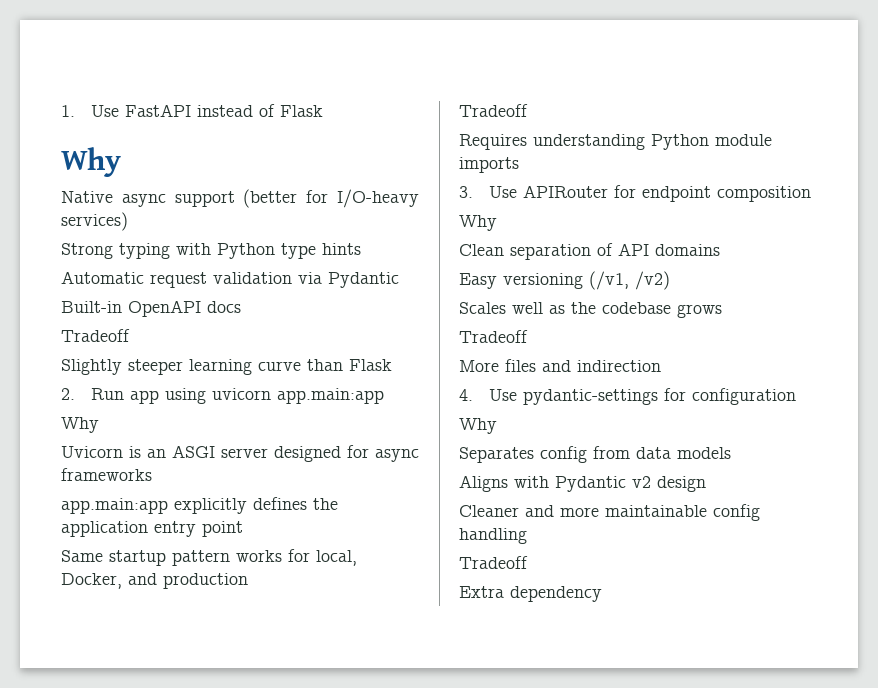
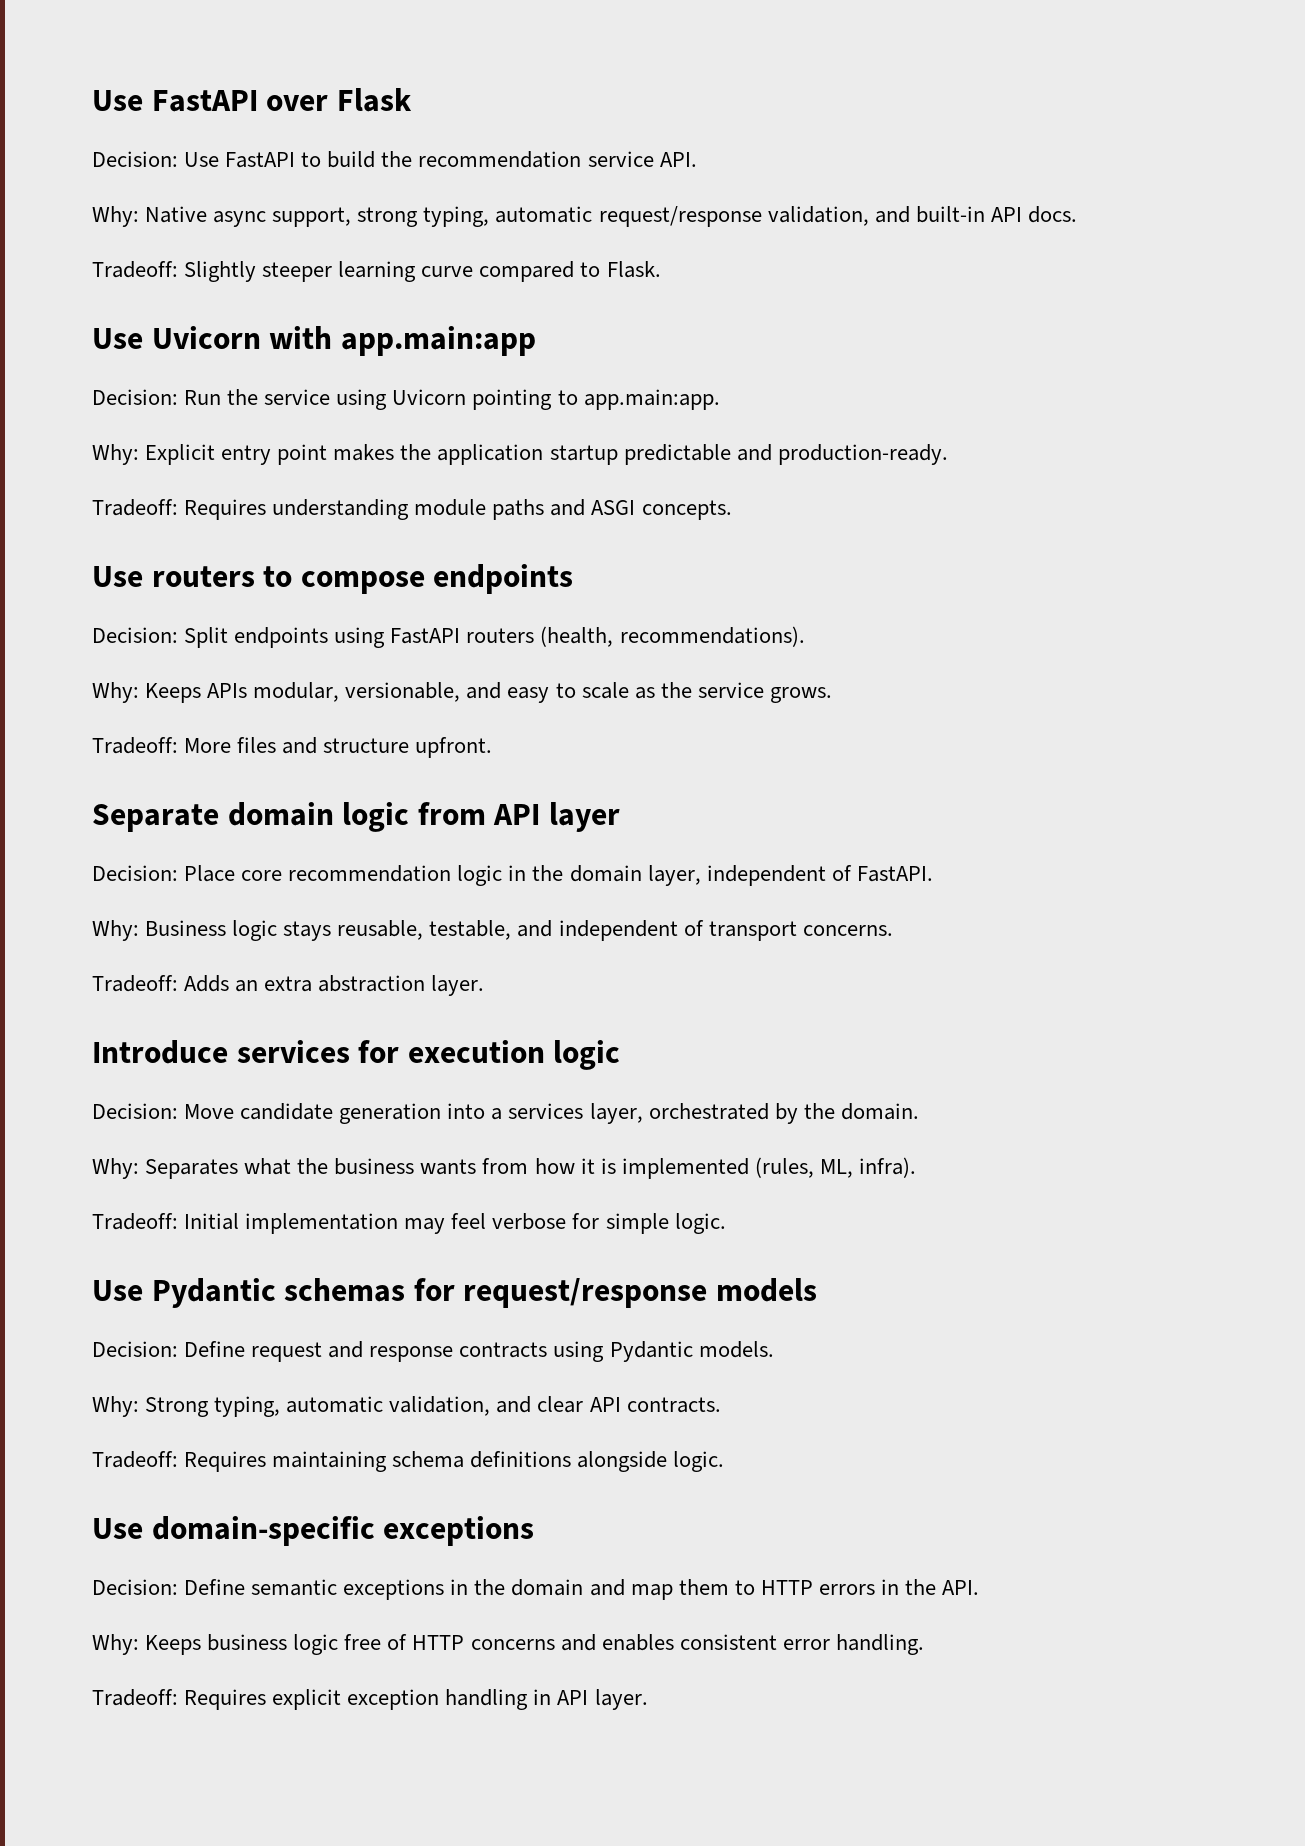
[61,104,324,117] [61,147,121,177] [61,189,420,208] [61,212,128,231] [61,243,361,259] [61,271,399,288] [61,300,241,317] [61,329,130,342] [61,359,392,375] [61,388,385,404] [61,417,99,433] [61,445,419,462] [61,468,152,481] [61,497,338,514] [61,521,243,537] [61,549,357,566] [61,573,248,589] [459,104,528,117] [459,134,772,150] [459,157,519,173] [459,185,812,202] [459,215,497,231] [459,243,720,260] [459,271,670,290] [459,302,722,318] [459,330,528,343] [459,359,661,372] [459,388,797,405] [459,418,497,434] [459,446,731,463] [459,475,706,492] [459,504,760,521] [459,528,527,544] [459,556,528,569] [459,586,602,602] 1. Use FastAPI instead of Flask // Why // Native async support (better for I/O-heavy services) // Strong typing with Python type hints // Automatic request validation via Pydantic // Built-in OpenAPI docs // Tradeoff // Slightly steeper learning curve than Flask // 2. Run app using uvicorn app.main:app // Why // Uvicorn is an ASGI server designed for async frameworks // app.main:app explicitly defines the application entry point // Same startup pattern works for local, Docker, and production // Tradeoff // Requires understanding Python module imports // 3. Use APIRouter for endpoint composition // Why // Clean separation of API domains // Easy versioning (/v1, /v2) // Scales well as the codebase grows // Tradeoff // More files and indirection // 4. Use pydantic-settings for configuration // Why // Separates config from data models // Aligns with Pydantic v2 design // Cleaner and more maintainable config handling // Tradeoff // Extra dependency -> [92,88,412,112] [92,151,697,168] [92,206,1077,227] [92,261,661,282] [92,326,536,356] [92,389,720,410] [92,444,948,465] [92,499,732,520] [92,564,574,594] [92,626,805,648] [92,682,832,703] [92,737,493,758] [92,802,620,832] [92,865,933,886] [92,920,893,941] [92,975,485,996] [92,1040,621,1070] [92,1103,919,1124] [92,1157,916,1179] [92,1213,726,1234] [92,1278,817,1308] [92,1341,774,1362] [92,1396,721,1417] [92,1451,725,1472] [92,1516,535,1546] [92,1579,980,1600] [92,1634,924,1655] [92,1689,648,1710] Use FastAPI over Flask // Decision: Use FastAPI to build the recommendation service API. // Why: Native async support, strong typing, automatic request/response validation, and built-in API docs. // Tradeoff: Slightly steeper learning curve compared to Flask. // Use Uvicorn with app.main:app // Decision: Run the service using Uvicorn pointing to app.main:app. // Why: Explicit entry point makes the application startup predictable and production-ready. // Tradeoff: Requires understanding module paths and ASGI concepts. // Use routers to compose endpoints // Decision: Split endpoints using FastAPI routers (health, recommendations). // Why: Keeps APIs modular, versionable, and easy to scale as the service grows. // Tradeoff: More files and structure upfront. // Separate domain logic from API layer // Decision: Place core recommendation logic in the domain layer, independent of FastAPI. // Why: Business logic stays reusable, testable, and independent of transport concerns. // Tradeoff: Adds an extra abstraction layer. // Introduce services for execution logic // Decision: Move candidate generation into a services layer, orchestrated by the domain. // Why: Separates what the business wants from how it is implemented (rules, ML, infra). // Tradeoff: Initial implementation may feel verbose for simple logic. // Use Pydantic schemas for request/response models // Decision: Define request and response contracts using Pydantic models. // Why: Strong typing, automatic validation, and clear API contracts. // Tradeoff: Requires maintaining schema definitions alongside logic. // Use domain-specific exceptions // Decision: Define semantic exceptions in the domain and map them to HTTP errors in the API. // Why: Keeps business logic free of HTTP concerns and enables consistent error handling. // Tradeoff: Requires explicit exception handling in API layer.

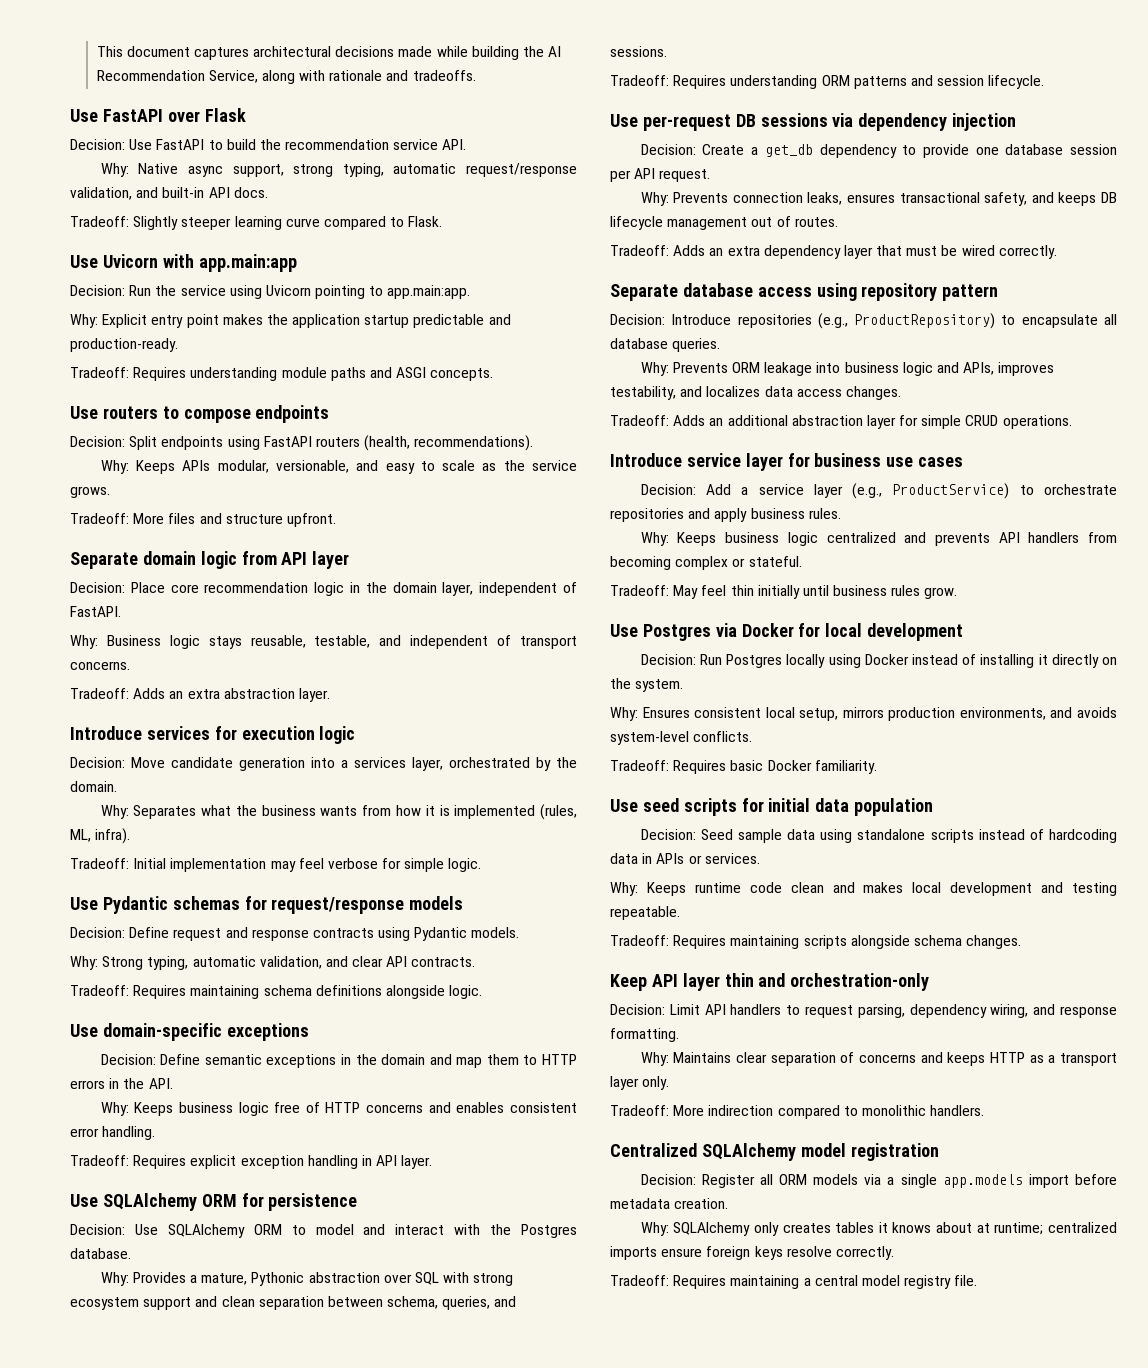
(92, 100) none -> [96,46,562,60] [96,70,476,84] This document captures architectural decisions made while building the AI Recommendation Service, along with rationale and tradeoffs. //
(648, 1699) none -> [70,1193,358,1211] [70,1224,577,1238] [70,1248,131,1259] [100,1272,514,1286] [70,1296,517,1310] [610,46,667,57] [610,75,1045,89] [610,113,1017,131] [640,144,1117,158] [610,168,711,182] [640,192,1117,206] [610,216,838,230] [610,245,1057,259] [610,283,999,301] [610,313,1117,329] [610,338,721,352] [640,362,1055,376] [610,386,901,400] [610,415,1072,429] [610,453,964,471] [640,483,1117,499] [610,508,841,522] [640,532,1117,546] [610,556,802,570] [610,585,958,599] [610,623,964,641] [640,654,1117,668] [610,678,684,692] [610,707,1117,721] [610,731,753,745] [610,760,877,774] [610,798,934,816] [640,829,1117,843] [610,853,760,864] [610,882,1117,896] [610,906,680,920] [610,935,1022,949] [610,973,930,991] [610,1004,1117,1018] [610,1028,679,1042] [640,1052,1117,1066] [610,1076,670,1090] [610,1105,985,1119] [610,1143,939,1161] [640,1174,1117,1188] [610,1198,729,1209] [640,1222,1117,1236] [610,1246,894,1260] [610,1275,978,1289] // Use SQLAlchemy ORM for persistence // Decision: Use SQLAlchemy ORM to model and interact with the Postgres database. // Why: Provides a mature, Pythonic abstraction over SQL with strong ecosystem support and clean separation between schema, queries, and sessions. // Tradeoff: Requires understanding ORM patterns and session lifecycle. // Use per-request DB sessions via dependency injection // Decision: Create a get_db dependency to provide one database session per API request. // Why: Prevents connection leaks, ensures transactional safety, and keeps DB lifecycle management out of routes. // Tradeoff: Adds an extra dependency layer that must be wired correctly. // Separate database access using repository pattern // Decision: Introduce repositories (e.g., ProductRepository) to encapsulate all database queries. // Why: Prevents ORM leakage into business logic and APIs, improves testability, and localizes data access changes. // Tradeoff: Adds an additional abstraction layer for simple CRUD operations. // Introduce service layer for business use cases // Decision: Add a service layer (e.g., ProductService) to orchestrate repositories and apply business rules. // Why: Keeps business logic centralized and prevents API handlers from becoming complex or stateful. // Tradeoff: May feel thin initially until business rules grow. // Use Postgres via Docker for local development // Decision: Run Postgres locally using Docker instead of installing it directly on the system. // Why: Ensures consistent local setup, mirrors production environments, and avoids system-level conflicts. // Tradeoff: Requires basic Docker familiarity. // Use seed scripts for initial data population // Decision: Seed sample data using standalone scripts instead of hardcoding data in APIs or services. // Why: Keeps runtime code clean and makes local development and testing repeatable. // Tradeoff: Requires maintaining scripts alongside schema changes. // Keep API layer thin and orchestration-only // Decision: Limit API handlers to request parsing, dependency wiring, and response formatting. // Why: Maintains clear separation of concerns and keeps HTTP as a transport layer only. // Tradeoff: More indirection compared to monolithic handlers. // Centralized SQLAlchemy model registration // Decision: Register all ORM models via a single app.models import before metadata creation. // Why: SQLAlchemy only creates tables it knows about at runtime; centralized imports ensure foreign keys resolve correctly. // Tradeoff: Requires maintaining a central model registry file.

